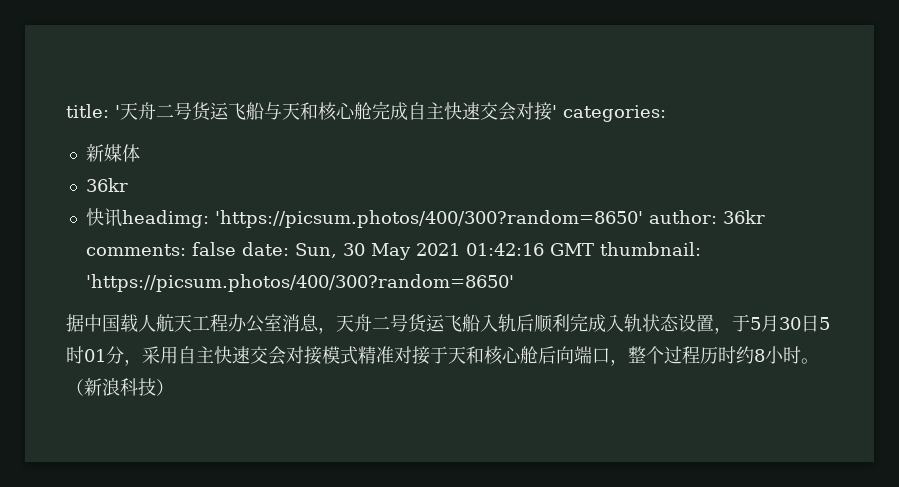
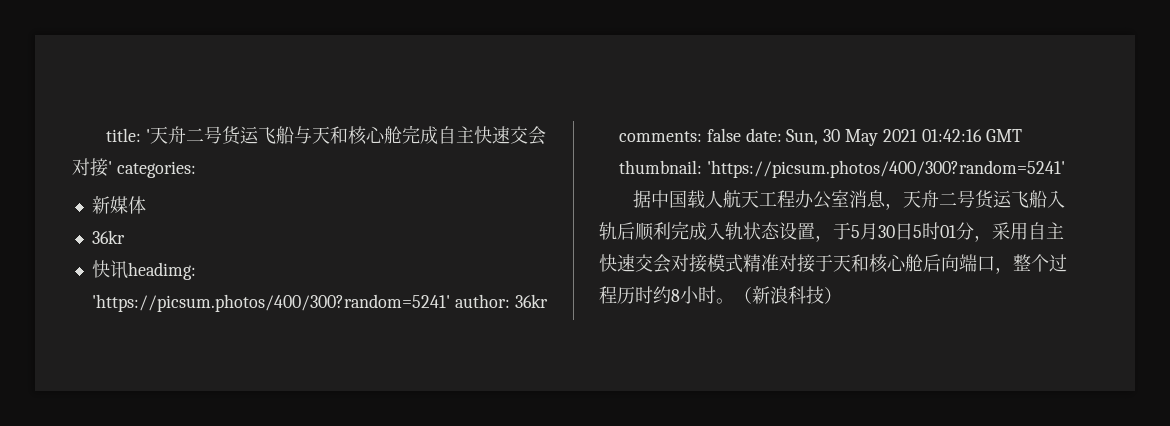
[214,210,643,228] 'https://picsum.photos/400/300?random=8650' -> [91,294,450,312] 'https://picsum.photos/400/300?random=5241'
[85,274,514,292] 'https://picsum.photos/400/300?random=8650' -> [706,160,1065,178] 'https://picsum.photos/400/300?random=5241'

